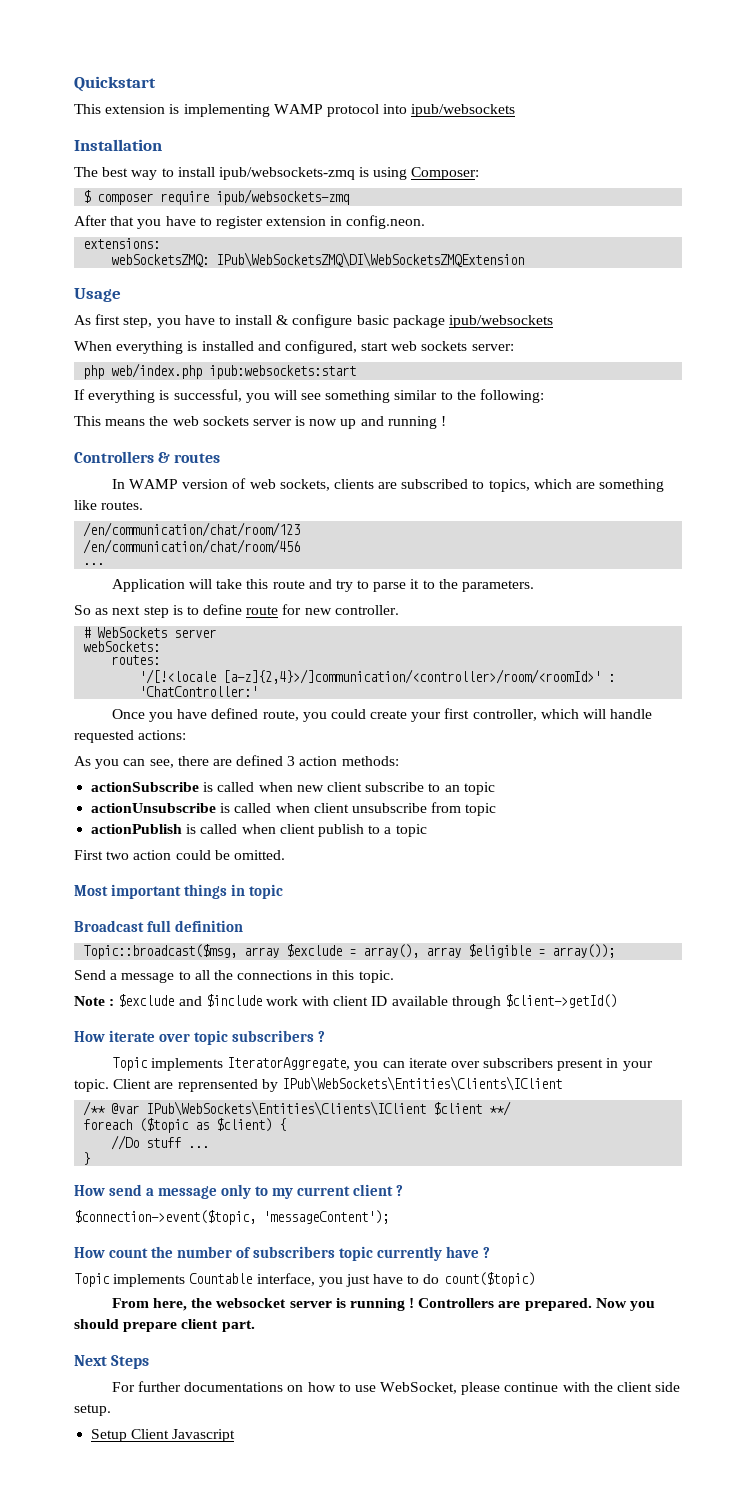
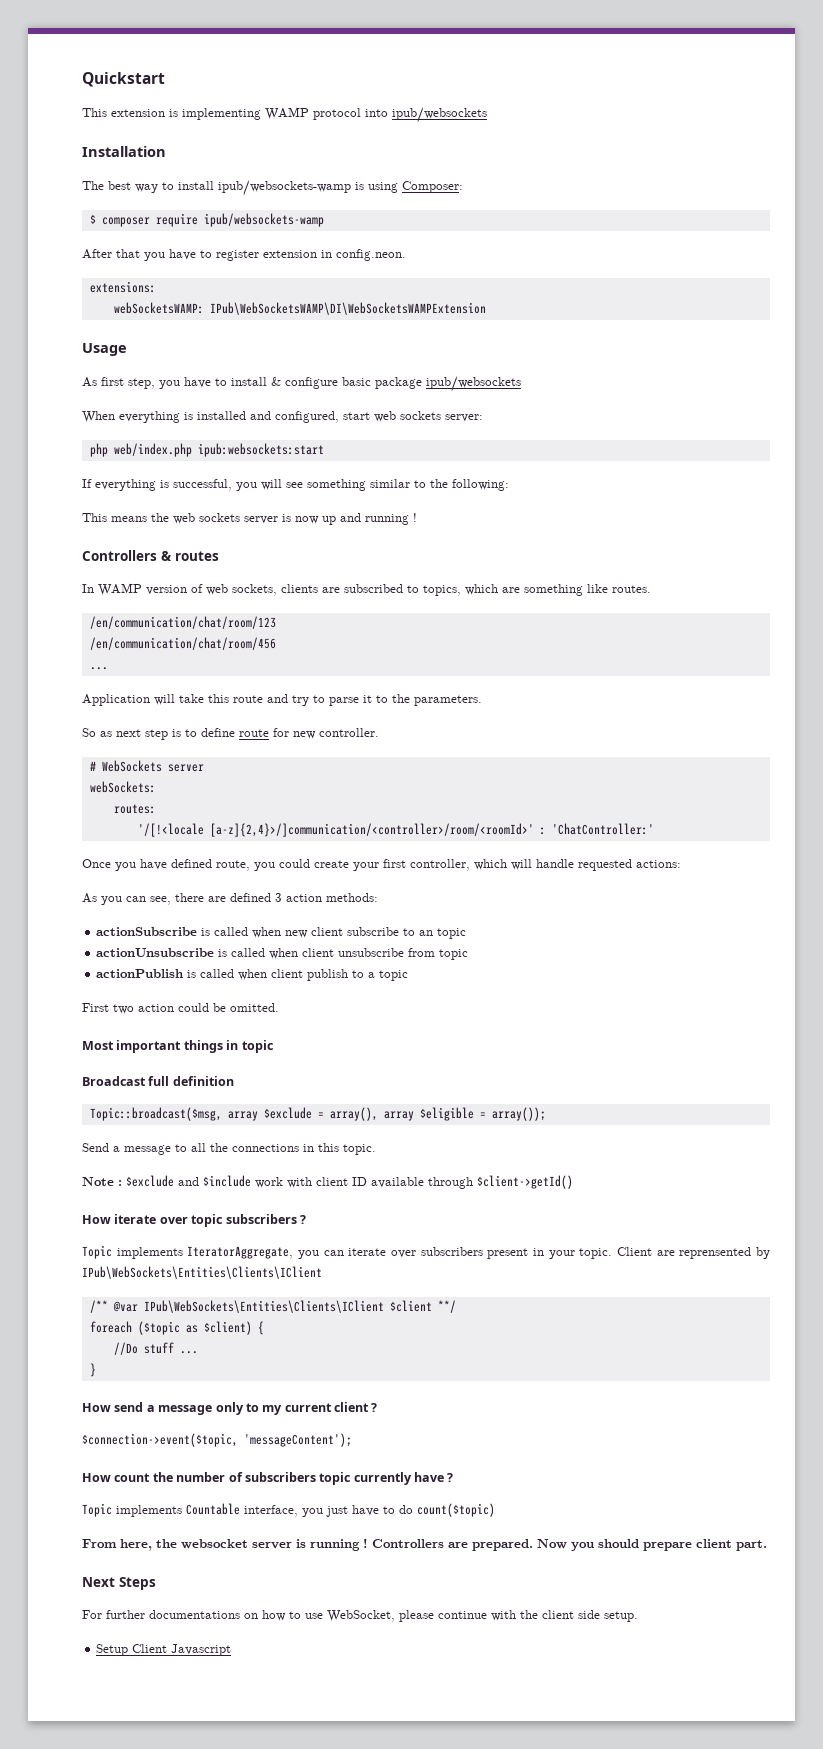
[218,167,355,180] ipub/websockets-zmq -> [218,180,351,196] ipub/websockets-wamp
[216,189,350,205] ipub/websockets-zmq -> [203,213,324,227] ipub/websockets-wamp
[111,252,525,267] webSocketsZMQ: IPub\WebSocketsZMQ\DI\WebSocketsZMQExtension -> [113,302,486,315] webSocketsWAMP: IPub\WebSocketsWAMP\DI\WebSocketsWAMPExtension

